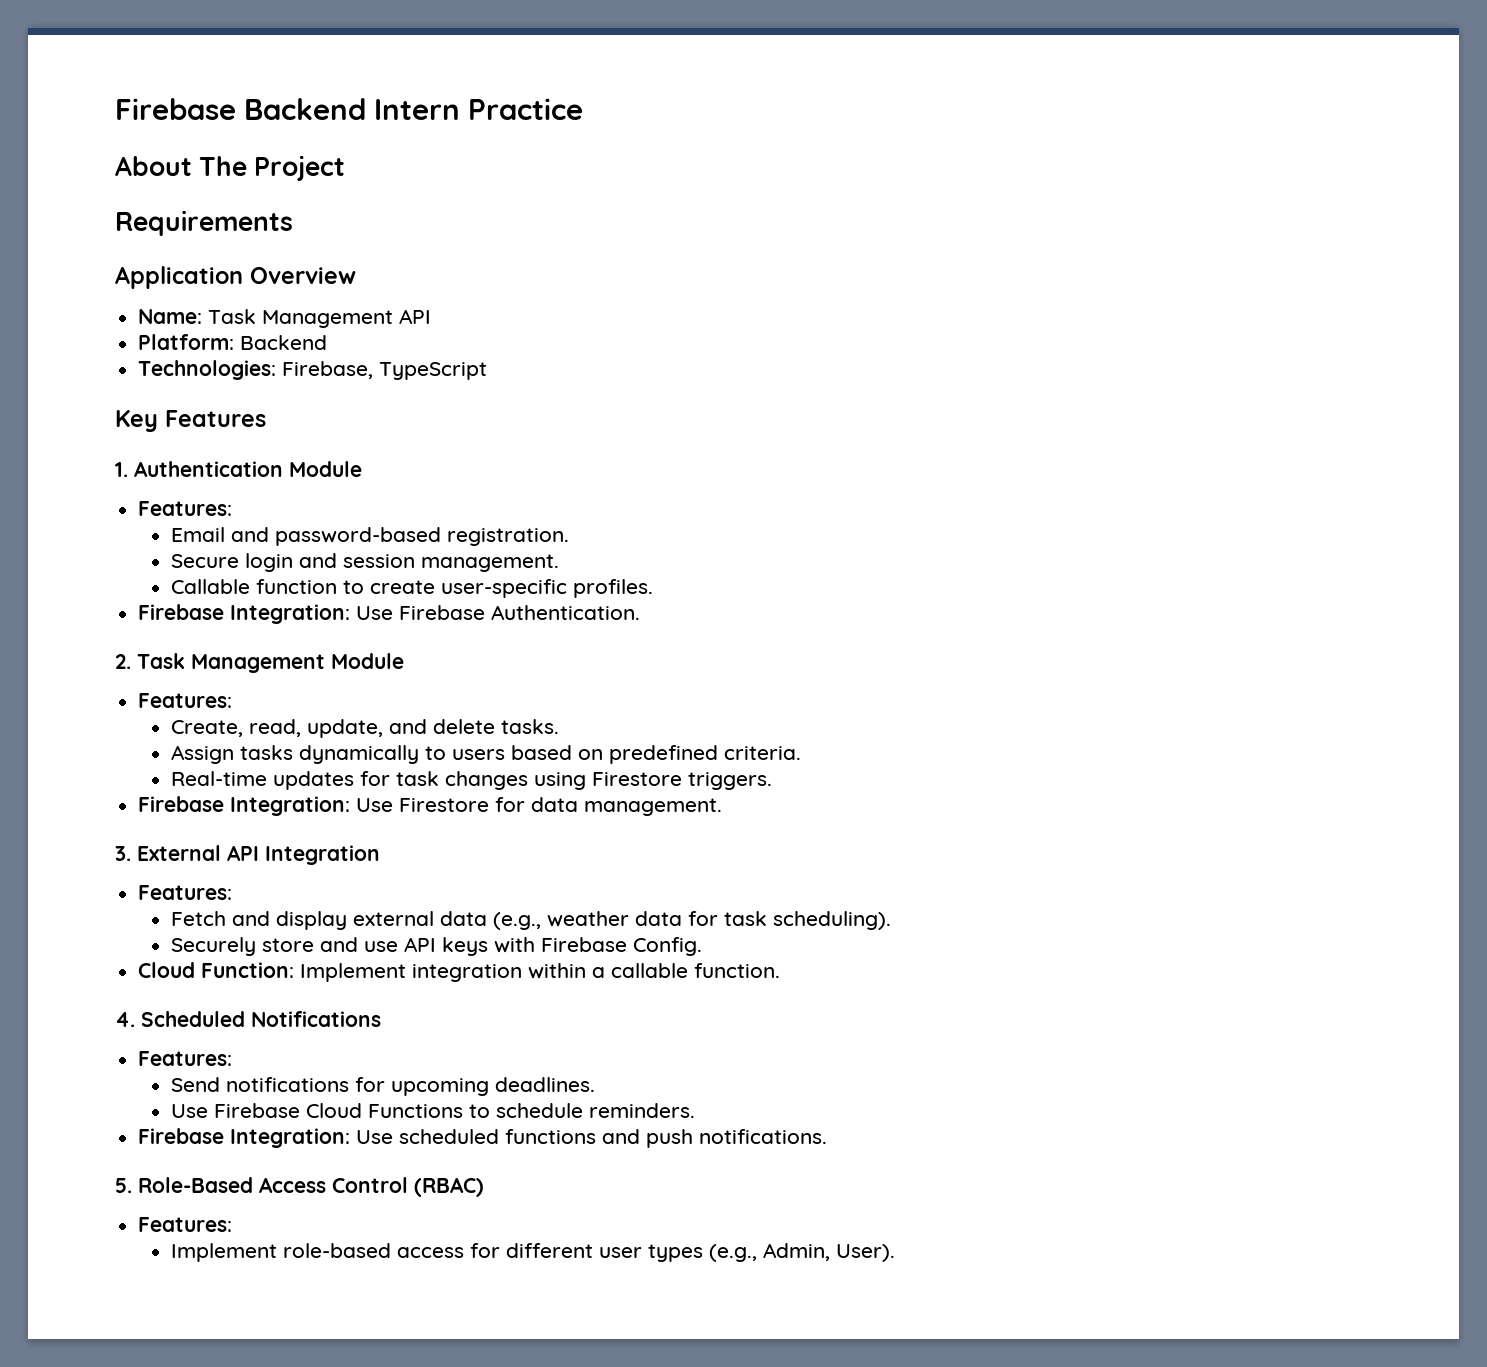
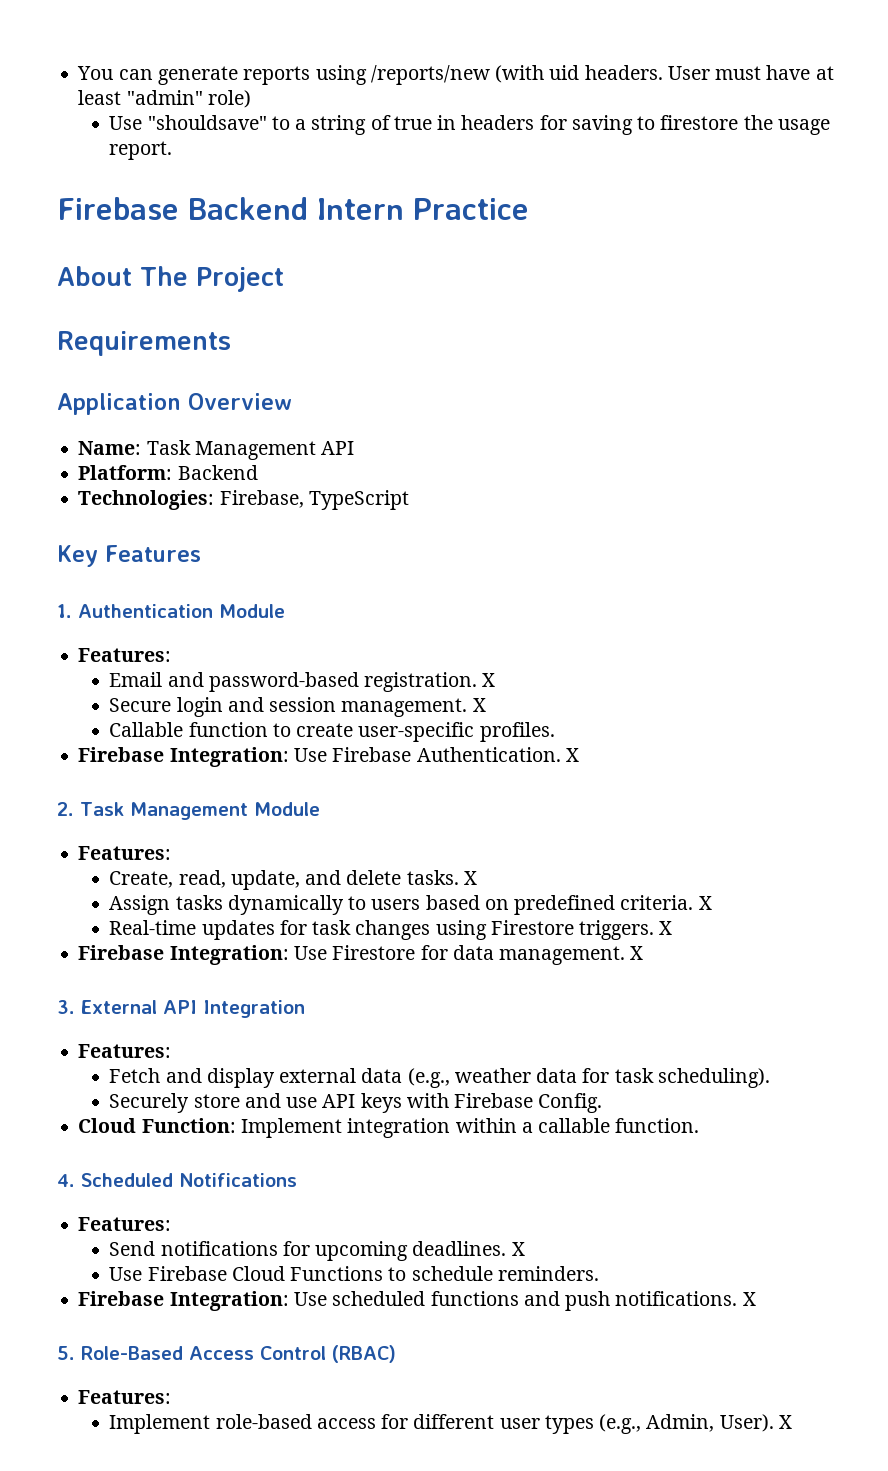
(115, 109) none -> [77,65,834,85] [78,90,251,108] [109,115,830,135] [109,141,173,160] You can generate reports using /reports/new (with uid headers. User must have at least "admin" role) // Use "shouldsave" to a string of true in headers for saving to firestore the usage report. //
(569, 537) none -> [482,673,496,687] X
(559, 563) none -> [472,698,486,712] X
(641, 612) none -> [565,748,579,762] X
(559, 726) none -> [463,871,477,885] X
(801, 753) none -> [698,896,712,910] X
(772, 781) none -> [659,921,673,935] X
(723, 807) none -> [630,946,644,960] X
(595, 1084) none -> [511,1242,525,1256] X
(828, 1136) none -> [742,1292,756,1306] X
(895, 1253) none -> [778,1415,792,1429] X

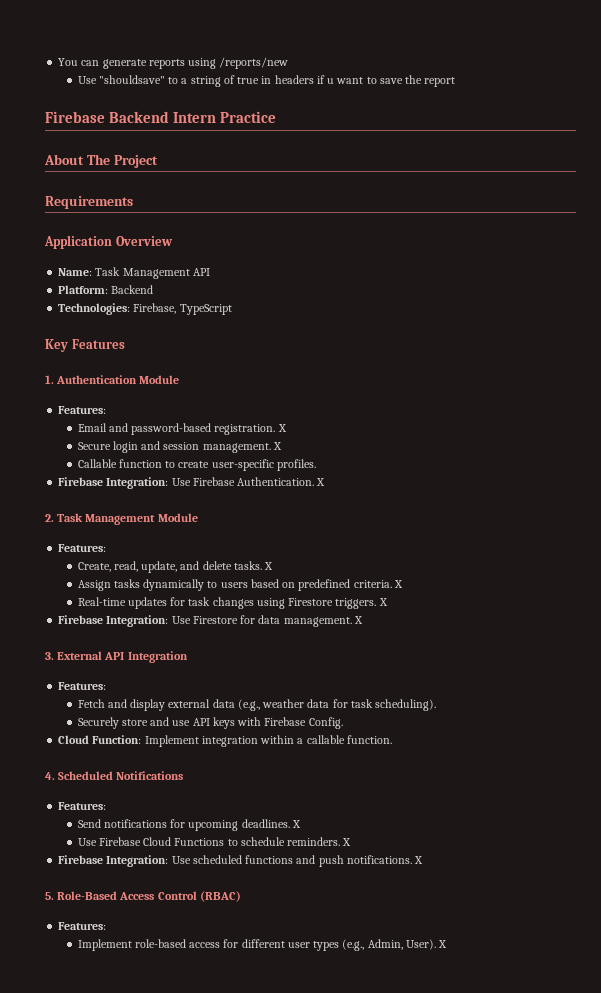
[495,65,834,83] [78,90,251,108] (with uid headers. User must have at least "admin" role) -> (289, 63) none
[539,115,830,135] [109,141,173,160] for saving to firestore the usage report. -> [316,75,456,87] if u want to save the report
(599, 1273) none -> [342,838,352,846] X

